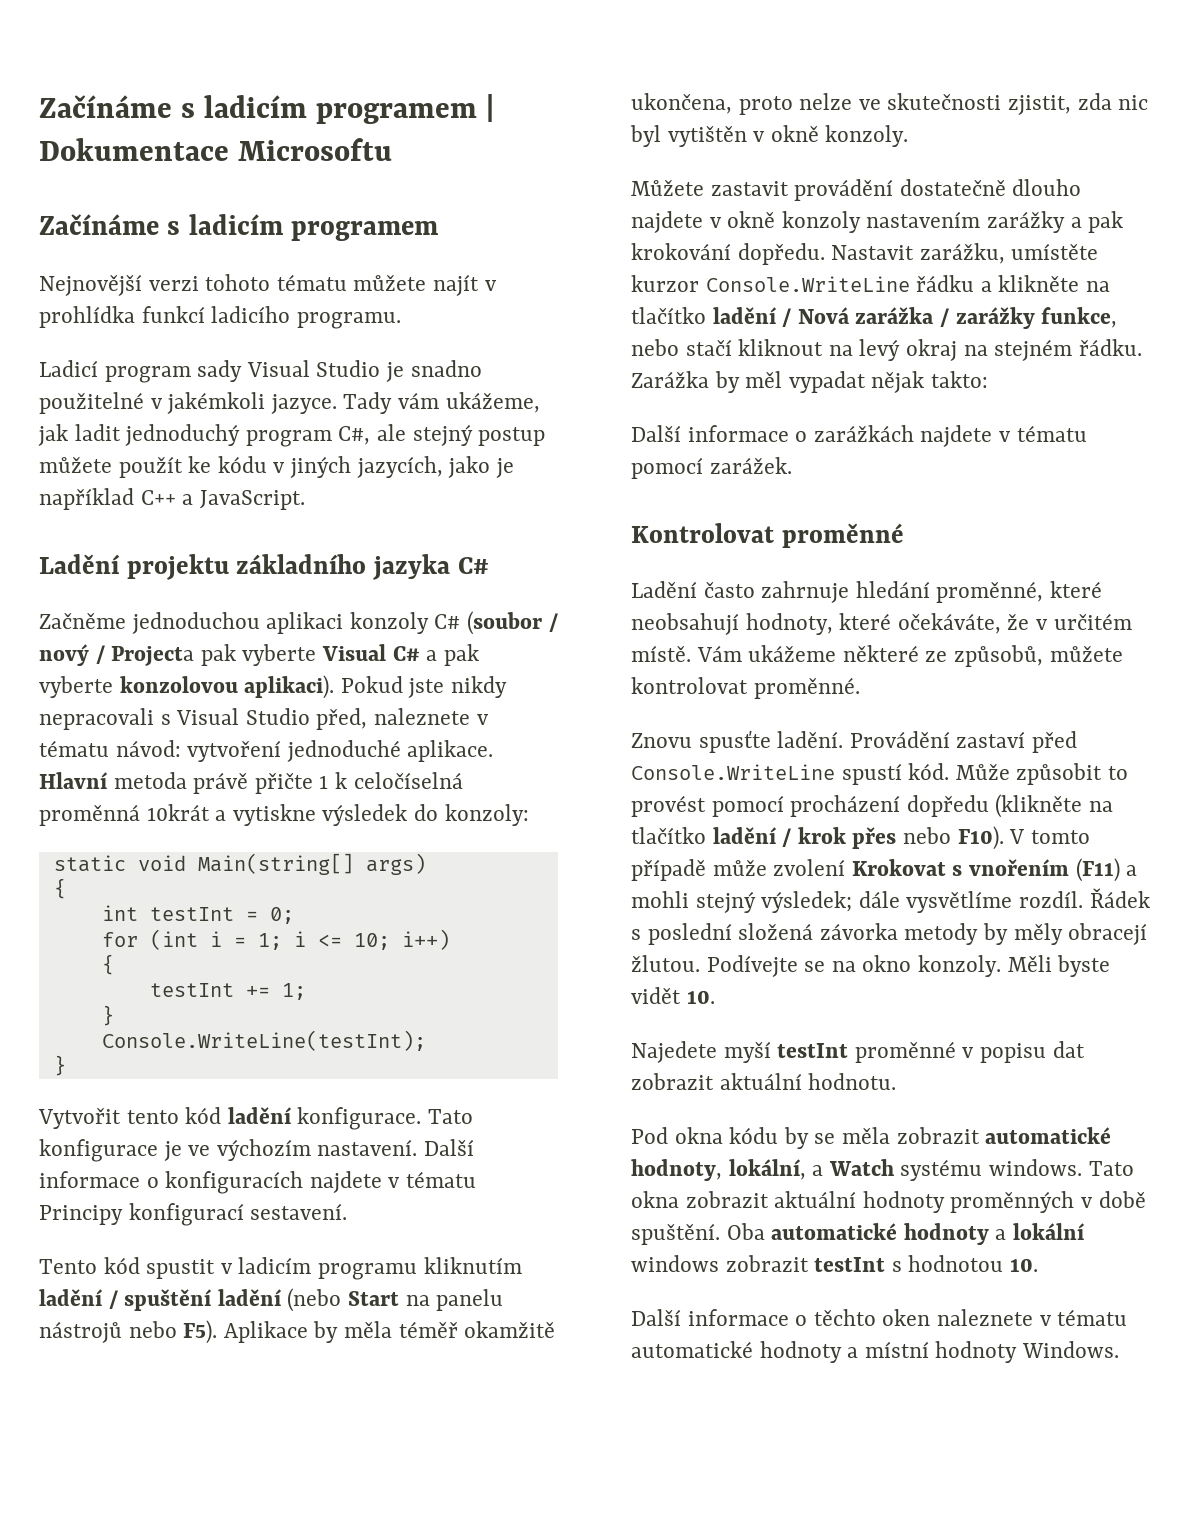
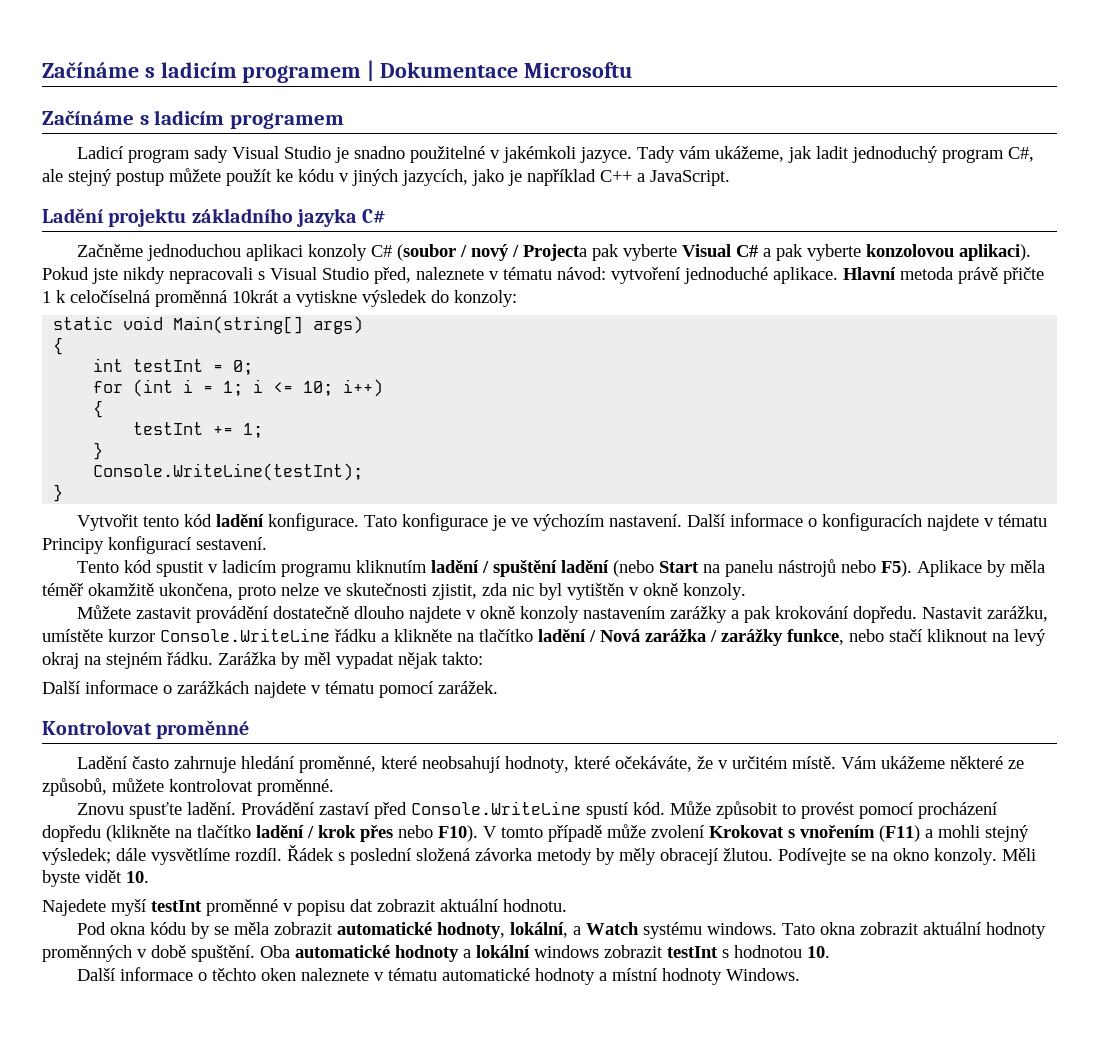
[39,274,497,296] [39,306,401,329] // Nejnovější verzi tohoto tématu můžete najít v prohlídka funkcí ladicího programu. -> (344, 121) none

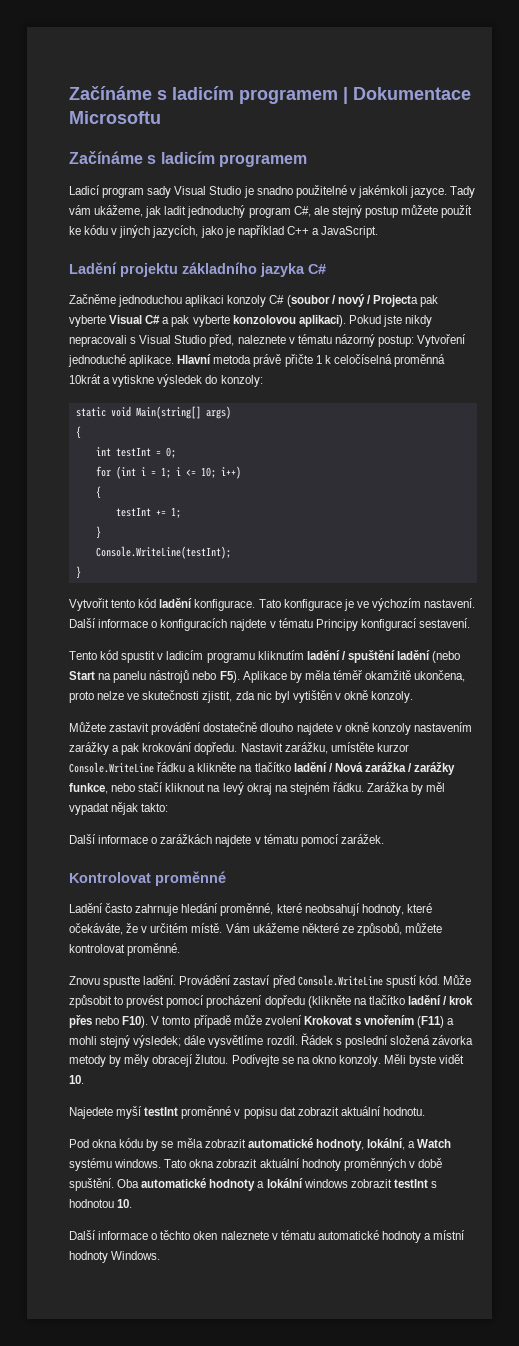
[557,267,680,284] návod: vytvoření -> [334,334,467,347] názorný postup: Vytvoření

